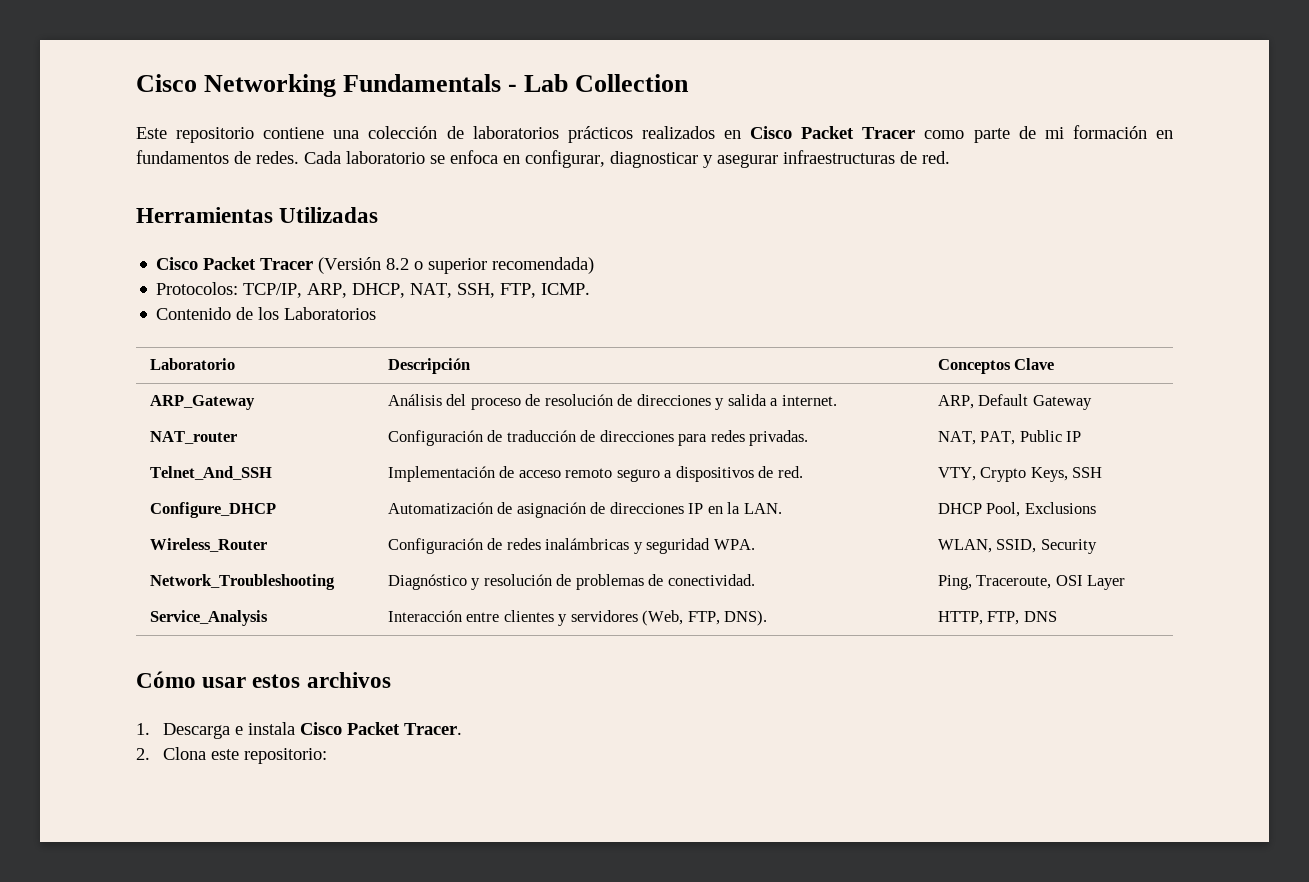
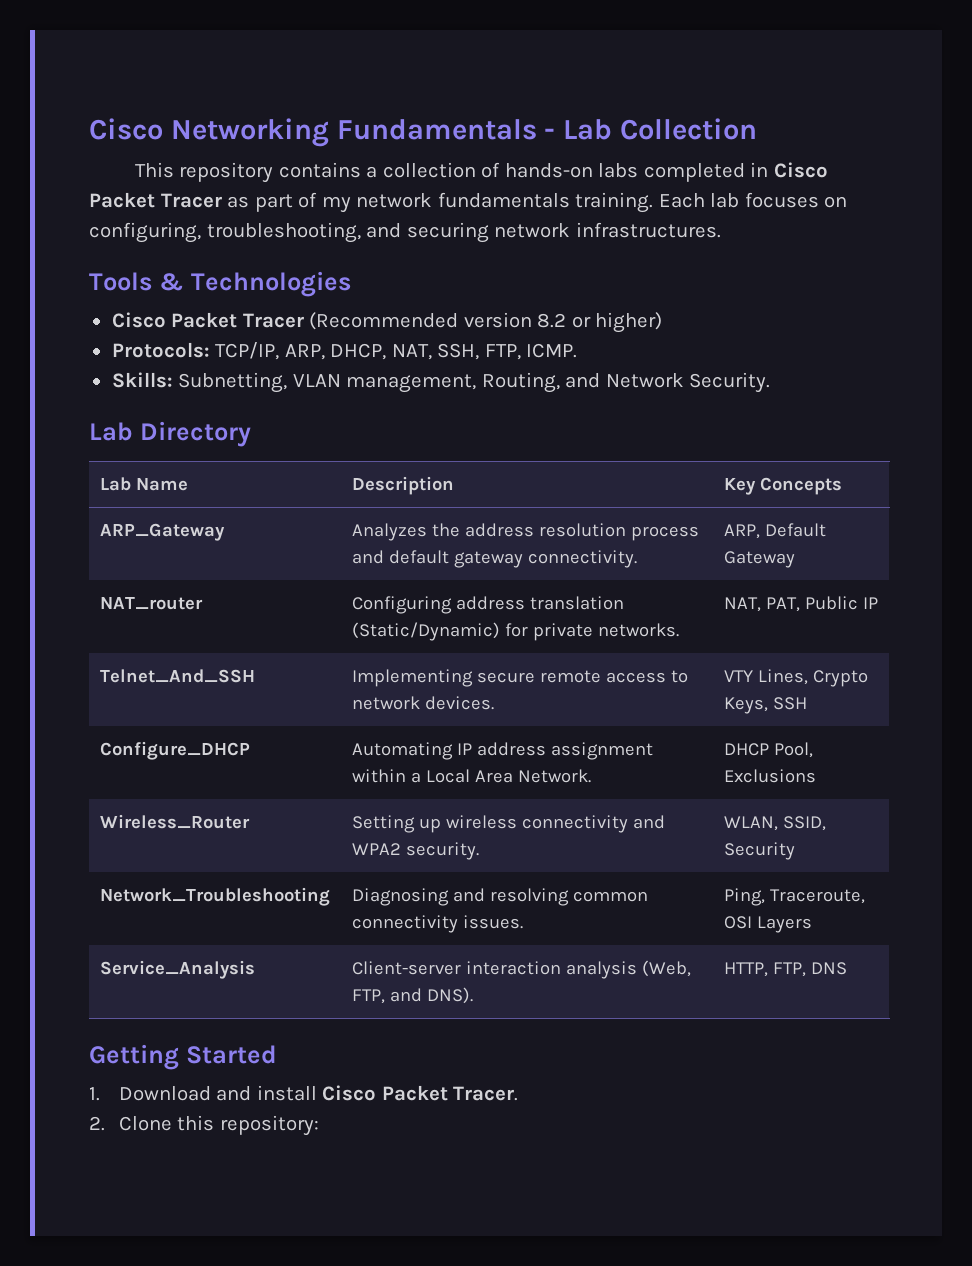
[136,125,1173,143] [136,150,950,168] [136,207,379,223] [156,257,595,274] [156,282,239,295] Este repositorio contiene una colección de laboratorios prácticos realizados en Cisco Packet Tracer como parte de mi formación en fundamentos de redes. Cada laboratorio se enfoca en configurar, diagnosticar y asegurar infraestructuras de red. // Herramientas Utilizadas // Cisco Packet Tracer (Versión 8.2 o superior recomendada) // Protocolos: -> [134,162,828,183] [89,192,848,213] [89,222,721,243] [89,271,351,297] [111,312,663,333] [111,342,210,358] This repository contains a collection of hands-on labs completed in Cisco Packet Tracer as part of my network fundamentals training. Each lab focuses on configuring, troubleshooting, and securing network infrastructures. // Tools & Technologies // Cisco Packet Tracer (Recommended version 8.2 or higher) // Protocols:
[156,307,377,320] [149,358,235,370] [387,358,470,374] [937,358,1055,374] [149,395,255,410] [387,394,837,410] [937,394,1092,410] [149,431,237,444] [387,430,809,446] Contenido de los Laboratorios // Laboratorio | Descripción | Conceptos Clave // ARP_Gateway | Análisis del proceso de resolución de direcciones y salida a internet. | ARP, Default Gateway // NAT_router | Configuración de traducción de direcciones para redes privadas. -> [111,372,771,393] [89,421,251,447] [99,477,188,491] [351,476,454,495] [723,477,842,495] [99,523,225,541] [351,523,699,541] [351,550,637,568] [723,523,826,539] [723,551,795,568] [99,597,203,610] [351,596,624,614] [351,622,679,641] Skills: Subnetting, VLAN management, Routing, and Network Security. // Lab Directory // Lab Name | Description | Key Concepts // ARP_Gateway | Analyzes the address resolution process and default gateway connectivity. | ARP, Default Gateway // NAT_router | Configuring address translation (Static/Dynamic) for private networks.
[387,466,803,482] [937,467,1103,482] [149,502,276,518] [387,502,782,518] [937,502,1096,517] [149,538,267,552] [387,538,755,554] [937,539,1097,554] [149,574,335,590] [387,574,755,590] Implementación de acceso remoto seguro a dispositivos de red. | VTY, Crypto Keys, SSH // Configure_DHCP | Automatización de asignación de direcciones IP en la LAN. | DHCP Pool, Exclusions // Wireless_Router | Configuración de redes inalámbricas y seguridad WPA. | WLAN, SSID, Security // Network_Troubleshooting | Diagnóstico y resolución de problemas de conectividad. -> [351,669,688,687] [351,696,494,710] [723,669,868,687] [723,697,807,714] [99,741,250,760] [351,742,653,760] [351,769,591,783] [723,742,813,758] [723,769,816,783] [99,814,250,829] [351,815,665,833] [351,842,479,860] [723,816,826,831] [723,842,795,860] [99,887,330,906] [351,888,648,906] [351,915,523,933] Implementing secure remote access to network devices. | VTY Lines, Crypto Keys, SSH // Configure_DHCP | Automating IP address assignment within a Local Area Network. | DHCP Pool, Exclusions // Wireless_Router | Setting up wireless connectivity and WPA2 security. | WLAN, SSID, Security // Network_Troubleshooting | Diagnosing and resolving common connectivity issues.
[1087,575,1126,590] Layer -> [756,916,812,933] Layers
[387,610,638,626] Interacción entre clientes y servidores -> [351,961,637,979] Client-server interaction analysis
(720, 618) none -> [389,988,422,1002] and
[136,671,391,688] [136,722,296,739] Cómo usar estos archivos // 1. Descarga e instala -> [89,1044,277,1070] [89,1085,317,1101] Getting Started // 1. Download and install
[163,747,328,764] Clona este repositorio: -> [118,1115,319,1136] Clone this repository:

